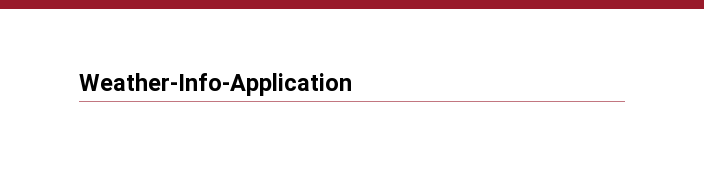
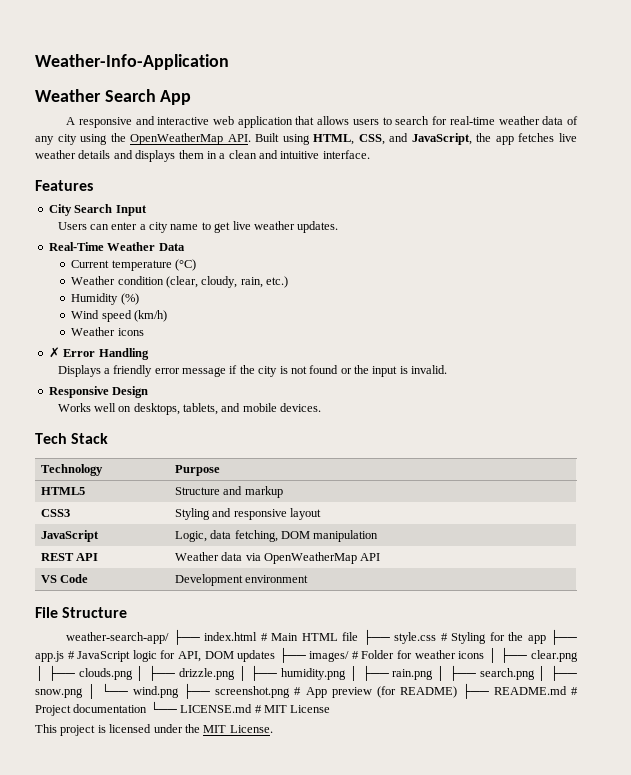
(352, 84) none -> [35,89,192,105] [66,116,578,128] [35,133,578,145] [35,150,370,162] [35,180,93,191] [48,204,147,216] [57,221,339,233] [48,242,185,251] [71,259,197,271] [71,276,289,288] [71,293,139,305] [71,310,168,322] [71,327,144,336] [48,347,149,360] [57,365,448,377] [48,386,149,398] [57,403,322,415] [35,433,109,444] [40,464,103,476] [174,465,220,476] [40,487,85,495] [174,486,283,498] [40,509,70,517] [174,508,321,520] [40,530,99,542] [174,530,379,542] [40,553,99,561] [174,552,381,564] [40,574,89,583] [174,574,309,586] [35,607,128,618] [66,629,578,645] [35,647,578,663] [35,665,577,681] [35,683,579,699] [35,701,331,716] [35,724,273,736] // Weather Search App // A responsive and interactive web application that allows users to search for real-time weather data of any city using the OpenWeatherMap API. Built using HTML, CSS, and JavaScript, the app fetches live weather details and displays them in a clean and intuitive interface. // Features // City Search Input // Users can enter a city name to get live weather updates. // Real-Time Weather Data // Current temperature (°C) // Weather condition (clear, cloudy, rain, etc.) // Humidity (%) // Wind speed (km/h) // Weather icons // ✗ Error Handling // Displays a friendly error message if the city is not found or the input is invalid. // Responsive Design // Works well on desktops, tablets, and mobile devices. // Tech Stack // Technology | Purpose // HTML5 | Structure and markup // CSS3 | Styling and responsive layout // JavaScript | Logic, data fetching, DOM manipulation // REST API | Weather data via OpenWeatherMap API // VS Code | Development environment // File Structure // weather-search-app/ ├── index.html # Main HTML file ├── style.css # Styling for the app ├── app.js # JavaScript logic for API, DOM updates ├── images/ # Folder for weather icons │ ├── clear.png │ ├── clouds.png │ ├── drizzle.png │ ├── humidity.png │ ├── rain.png │ ├── search.png │ ├── snow.png │ └── wind.png ├── screenshot.png # App preview (for README) ├── README.md # Project documentation └── LICENSE.md # MIT License // This project is licensed under the MIT License.

